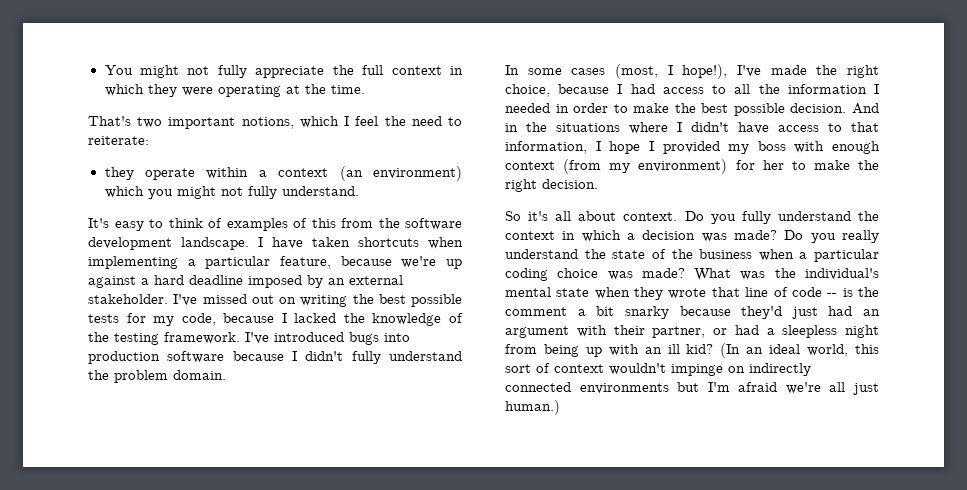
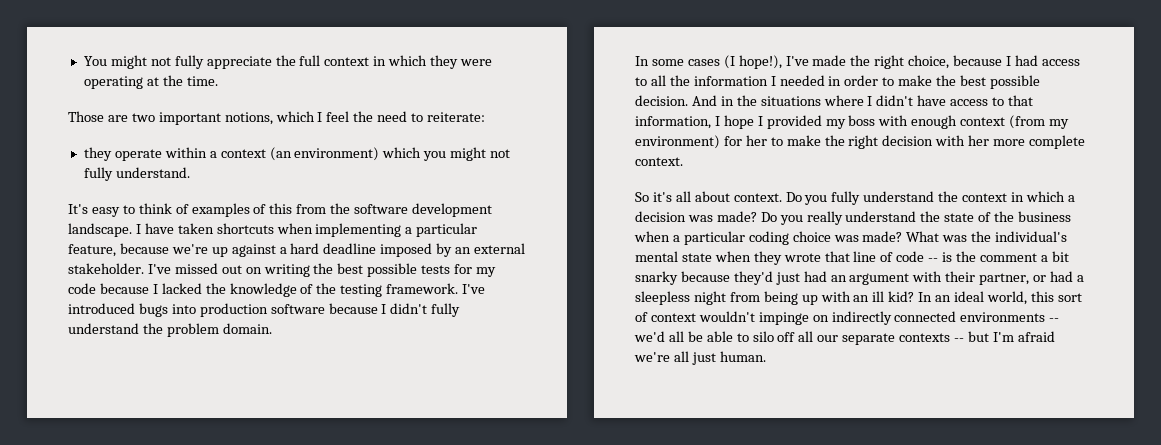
[88,116,131,126] That's -> [68,111,128,122] Those are
[181,313,216,326] code, -> [68,283,96,294] code
[615,64,673,79] (most, I -> [723,55,735,69] (I
[542,179,598,189] decision. -> [882,135,1086,149] [635,157,683,166] decision with her more complete context.
[720,343,741,358] (In -> [918,292,933,302] In
(669, 388) none -> [1049,318,1060,322] [634,331,965,345] -- we'd all be able to silo off all our separate contexts --
[505,400,560,415] human.) -> [719,351,766,362] human.

